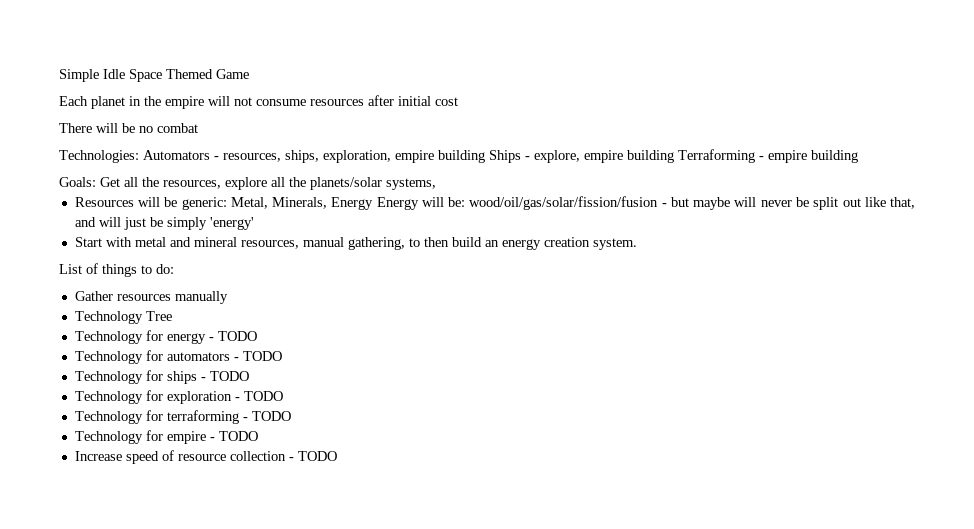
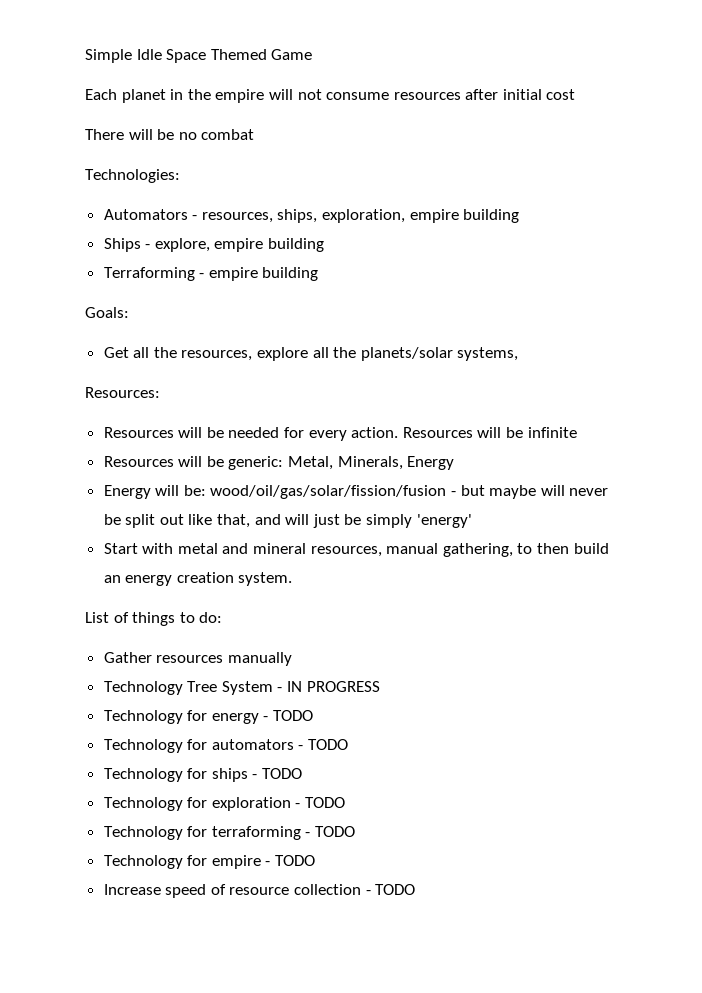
(139, 156) none -> (180, 176) //
(485, 156) none -> (520, 216) //
(674, 156) none -> (325, 245) //
(96, 182) none -> (129, 312) //
(436, 184) none -> [85,387,160,398] [103,427,577,441] // Resources: // Resources will be needed for every action. Resources will be infinite
(374, 203) none -> (455, 463) //
(172, 316) none -> [221,681,380,695] System - IN PROGRESS

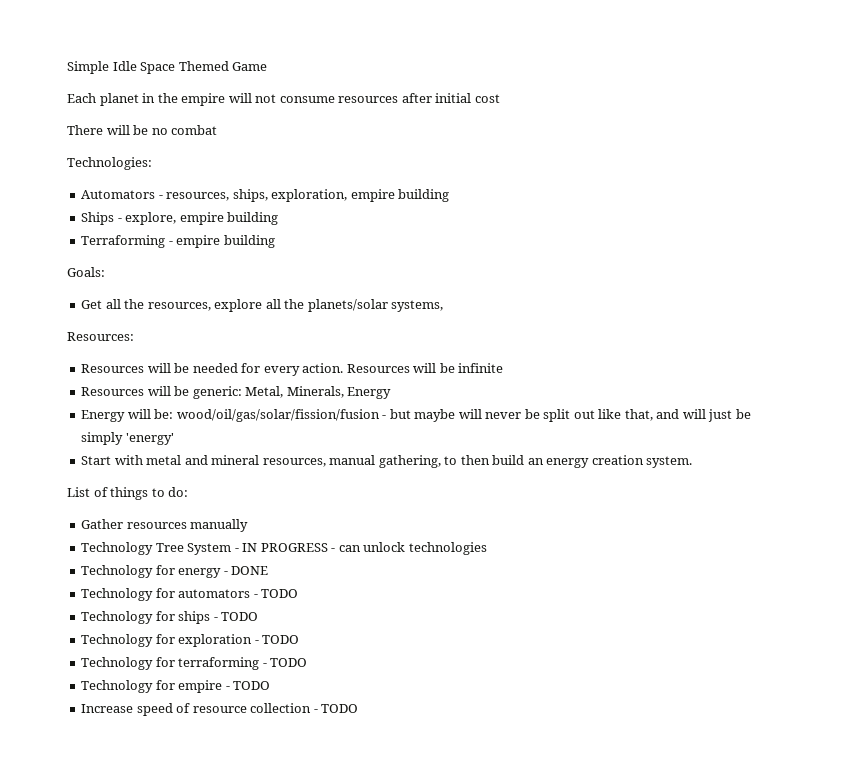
(380, 686) none -> [331,542,487,555] - can unlock technologies
[273,710,314,721] TODO -> [231,566,269,575] DONE

